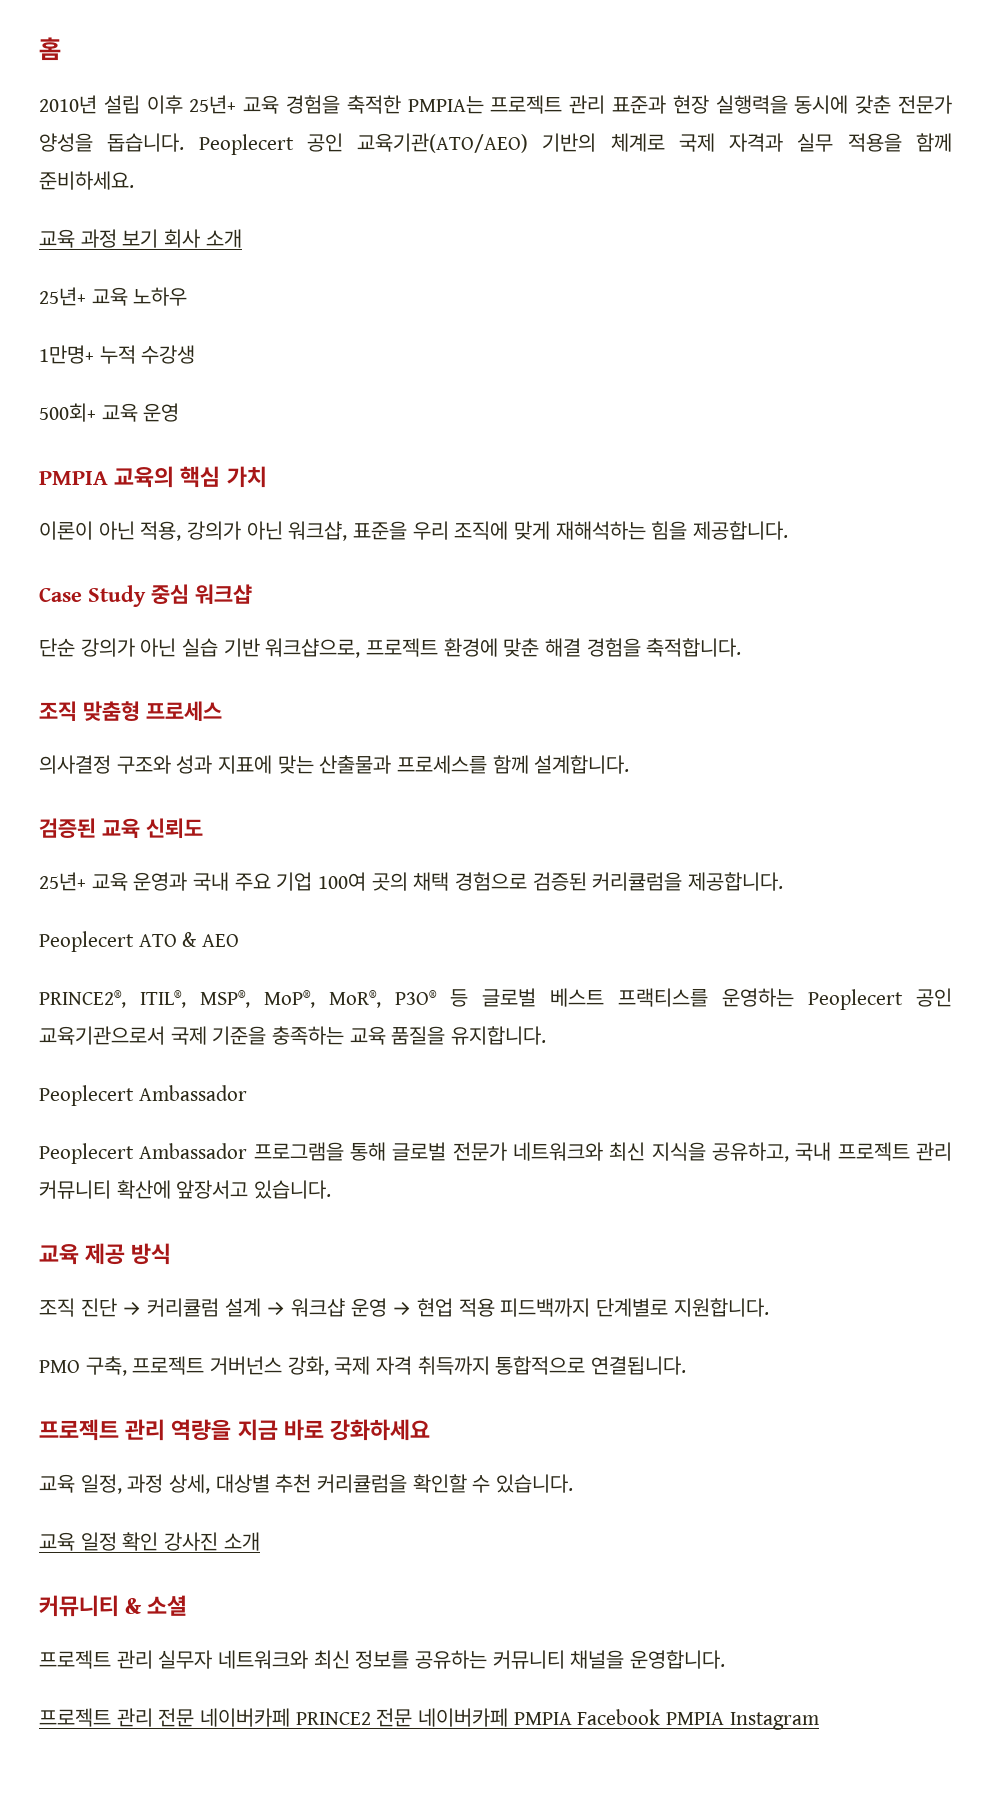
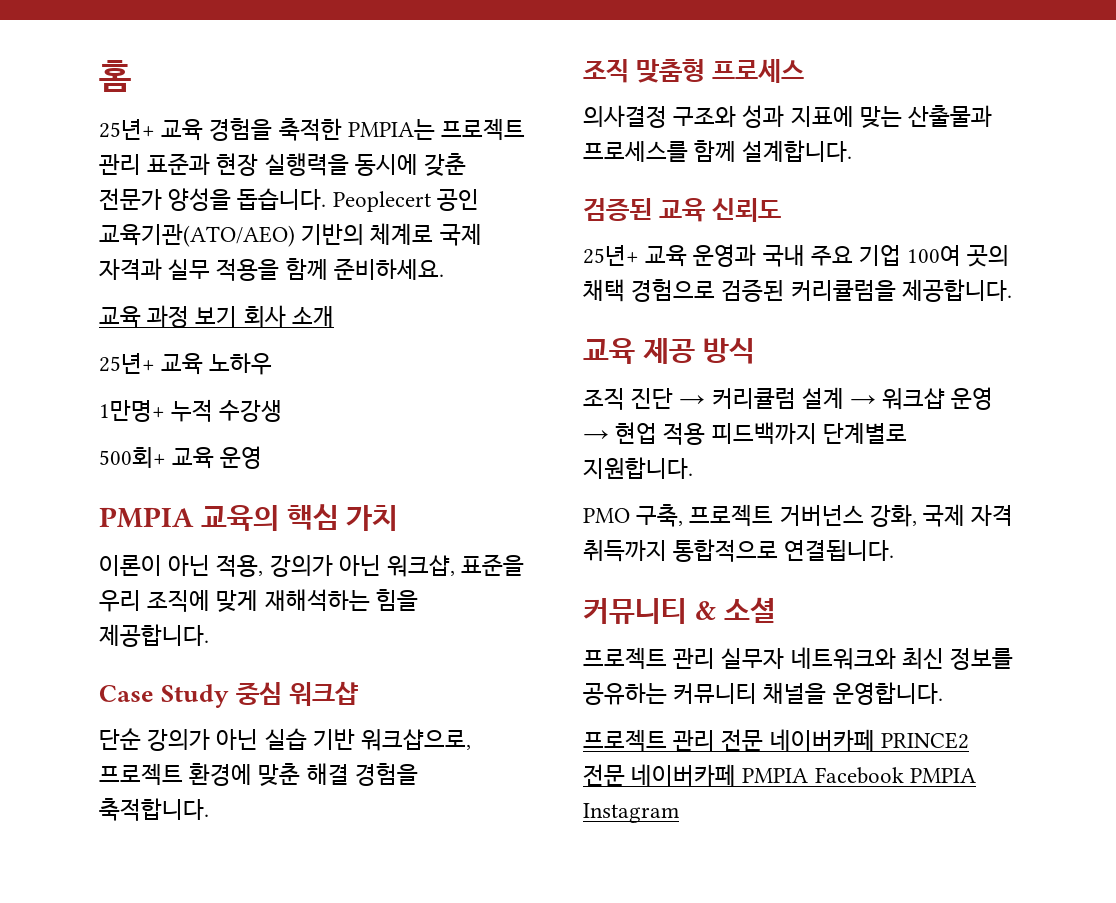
[39,95,183,114] 2010년 설립 이후 -> (131, 76) none
[39,931,240,952] [39,988,952,1010] [39,1026,547,1045] [39,1085,247,1106] [39,1142,953,1164] [39,1180,332,1199] // Peoplecert ATO & AEO // PRINCE2®, ITIL®, MSP®, MoP®, MoR®, P3O® 등 글로벌 베스트 프랙티스를 운영하는 Peoplecert 공인 교육기관으로서 국제 기준을 충족하는 교육 품질을 유지합니다. // Peoplecert Ambassador // Peoplecert Ambassador 프로그램을 통해 글로벌 전문가 네트워크와 최신 지식을 공유하고, 국내 프로젝트 관리 커뮤니티 확산에 앞장서고 있습니다. -> (1012, 290) none
[39,1419,431,1441] [39,1474,574,1494] [39,1532,260,1551] // 프로젝트 관리 역량을 지금 바로 강화하세요 // 교육 일정, 과정 상세, 대상별 추천 커리큘럼을 확인할 수 있습니다. // 교육 일정 확인 강사진 소개 -> (895, 550) none

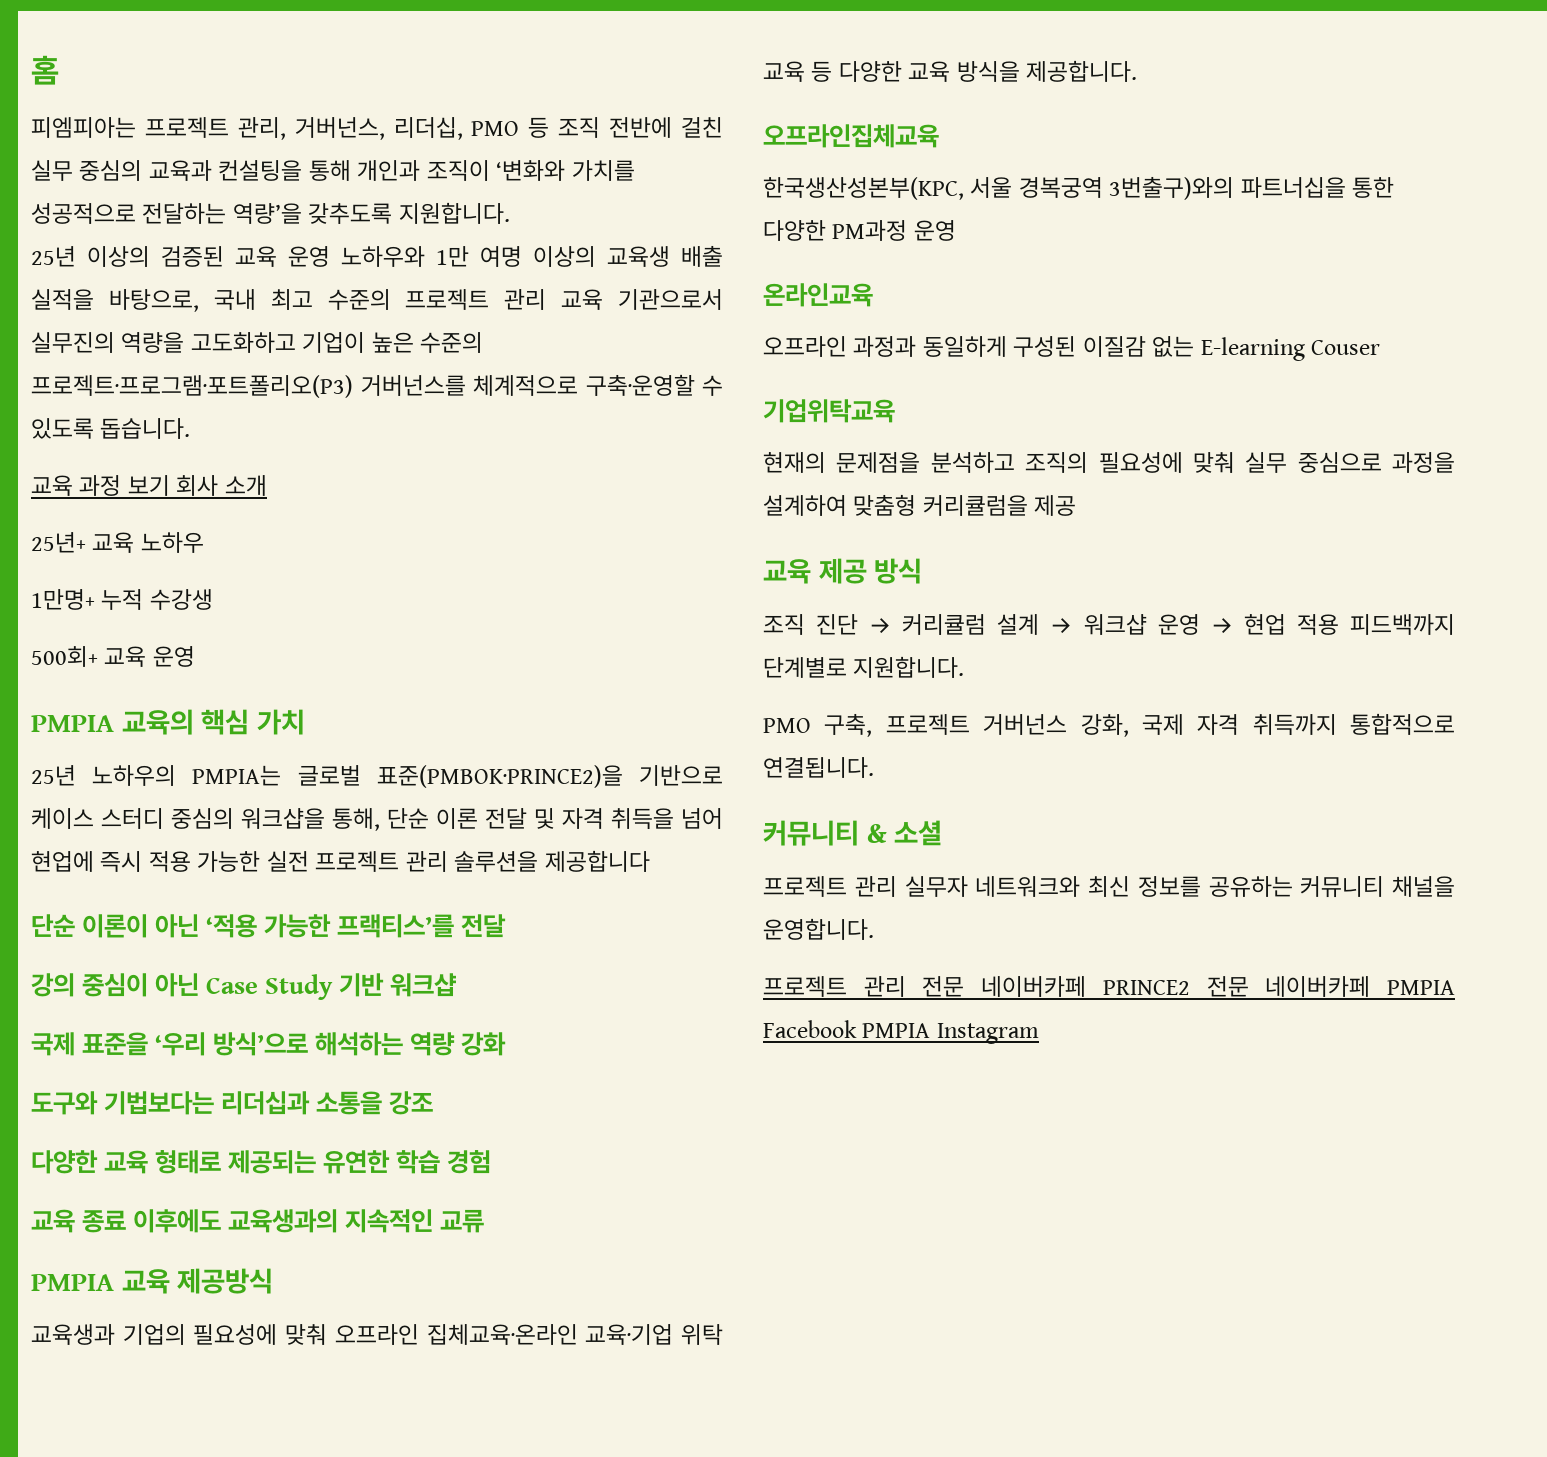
[99,118,526,141] [99,153,467,176] [99,188,479,212] [99,223,482,247] [99,258,444,281] 25년+ 교육 경험을 축적한 PMPIA는 프로젝트 관리 표준과 현장 실행력을 동시에 갖춘 전문가 양성을 돕습니다. Peoplecert 공인 교육기관(ATO/AEO) 기반의 체계로 국제 자격과 실무 적용을 함께 준비하세요. -> [31,117,723,140] [31,160,635,181] [31,202,510,224] [31,245,723,267] [31,289,723,312] [31,332,484,353] [31,374,723,398] [31,418,191,439] 피엠피아는 프로젝트 관리, 거버넌스, 리더십, PMO 등 조직 전반에 걸친 실무 중심의 교육과 컨설팅을 통해 개인과 조직이 ‘변화와 가치를 성공적으로 전달하는 역량’을 갖추도록 지원합니다. // 25년 이상의 검증된 교육 운영 노하우와 1만 여명 이상의 교육생 배출 실적을 바탕으로, 국내 최고 수준의 프로젝트 관리 교육 기관으로서 실무진의 역량을 고도화하고 기업이 높은 수준의 프로젝트·프로그램·포트폴리오(P3) 거버넌스를 체계적으로 구축·운영할 수 있도록 돕습니다.
[99,554,525,577] [99,589,418,612] [99,624,209,647] [99,681,359,708] [99,728,472,751] [99,763,418,786] [99,798,209,821] [583,59,805,83] [583,105,993,128] [583,140,853,162] [583,198,782,222] [583,244,1010,267] [583,279,1012,302] 이론이 아닌 적용, 강의가 아닌 워크샵, 표준을 우리 조직에 맞게 재해석하는 힘을 제공합니다. // Case Study 중심 워크샵 // 단순 강의가 아닌 실습 기반 워크샵으로, 프로젝트 환경에 맞춘 해결 경험을 축적합니다. // 조직 맞춤형 프로세스 // 의사결정 구조와 성과 지표에 맞는 산출물과 프로세스를 함께 설계합니다. // 검증된 교육 신뢰도 // 25년+ 교육 운영과 국내 주요 기업 100여 곳의 채택 경험으로 검증된 커리큘럼을 제공합니다. -> [31,765,723,788] [31,808,723,831] [31,850,650,872] [31,914,507,938] [31,973,457,1000] [31,1032,507,1056] [31,1091,434,1115] [31,1150,492,1174] [31,1209,485,1233] [31,1268,274,1294] [31,1324,723,1345] [763,60,1138,82] [763,124,939,148] [763,176,1395,200] [763,220,956,241] [763,283,873,307] [763,336,1381,361] [763,399,895,423] [763,452,1455,473] [763,494,1077,516] 25년 노하우의 PMPIA는 글로벌 표준(PMBOK·PRINCE2)을 기반으로 케이스 스터디 중심의 워크샵을 통해, 단순 이론 전달 및 자격 취득을 넘어 현업에 즉시 적용 가능한 실전 프로젝트 관리 솔루션을 제공합니다 // 단순 이론이 아닌 ‘적용 가능한 프랙티스’를 전달 // 강의 중심이 아닌 Case Study 기반 워크샵 // 국제 표준을 ‘우리 방식’으로 해석하는 역량 강화 // 도구와 기법보다는 리더십과 소통을 강조 // 다양한 교육 형태로 제공되는 유연한 학습 경험 // 교육 종료 이후에도 교육생과의 지속적인 교류 // PMPIA 교육 제공방식 // 교육생과 기업의 필요성에 맞춰 오프라인 집체교육·온라인 교육·기업 위탁 교육 등 다양한 교육 방식을 제공합니다. // 오프라인집체교육 // 한국생산성본부(KPC, 서울 경복궁역 3번출구)와의 파트너십을 통한 다양한 PM과정 운영 // 온라인교육 // 오프라인 과정과 동일하게 구성된 이질감 없는 E-learning Couser // 기업위탁교육 // 현재의 문제점을 분석하고 조직의 필요성에 맞춰 실무 중심으로 과정을 설계하여 맞춤형 커리큘럼을 제공

